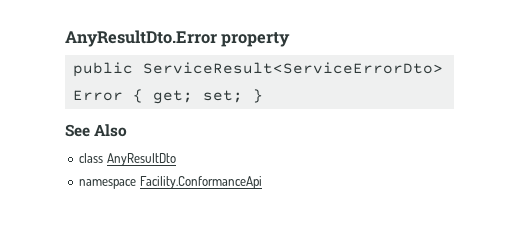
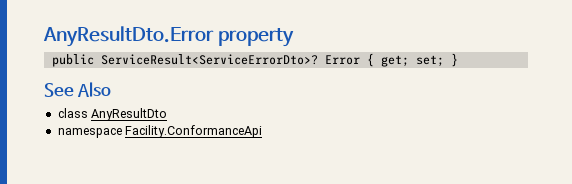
[142,62,443,74] ServiceResult<ServiceErrorDto> -> [100,54,318,65] ServiceResult<ServiceErrorDto>?

